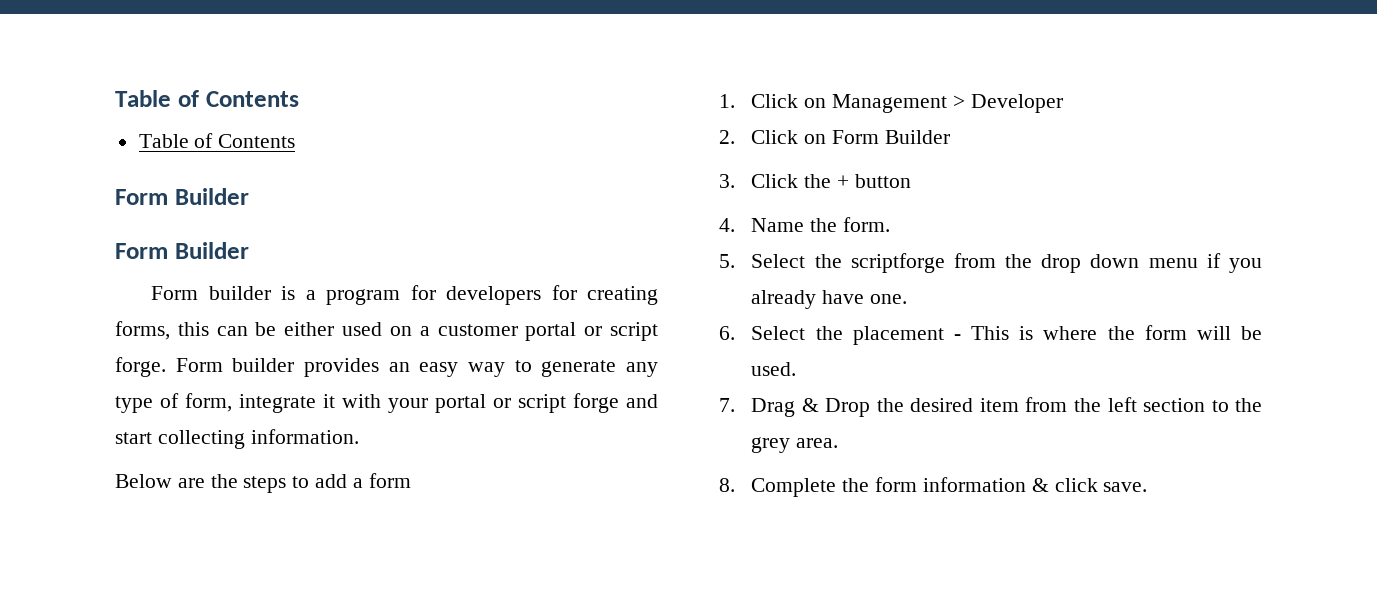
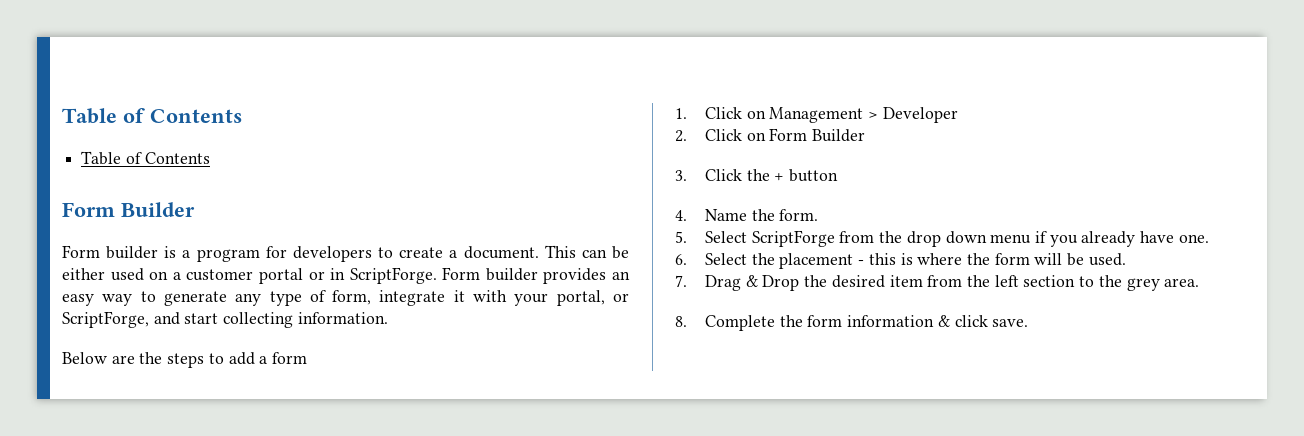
[115,242,249,259] // Form Builder -> (195, 209) none
[551,285,658,305] [115,321,209,340] for creating forms, this -> [378,245,576,259] to create a document. This
[610,322,658,341] [115,357,166,377] script forge. -> [330,267,437,284] in ScriptForge.
[435,393,619,413] portal or script forge -> [556,290,630,306] [62,311,149,328] portal, or ScriptForge,
[814,253,945,273] the scriptforge -> [751,230,835,247] ScriptForge
[971,326,1010,340] This -> [868,253,896,265] this

